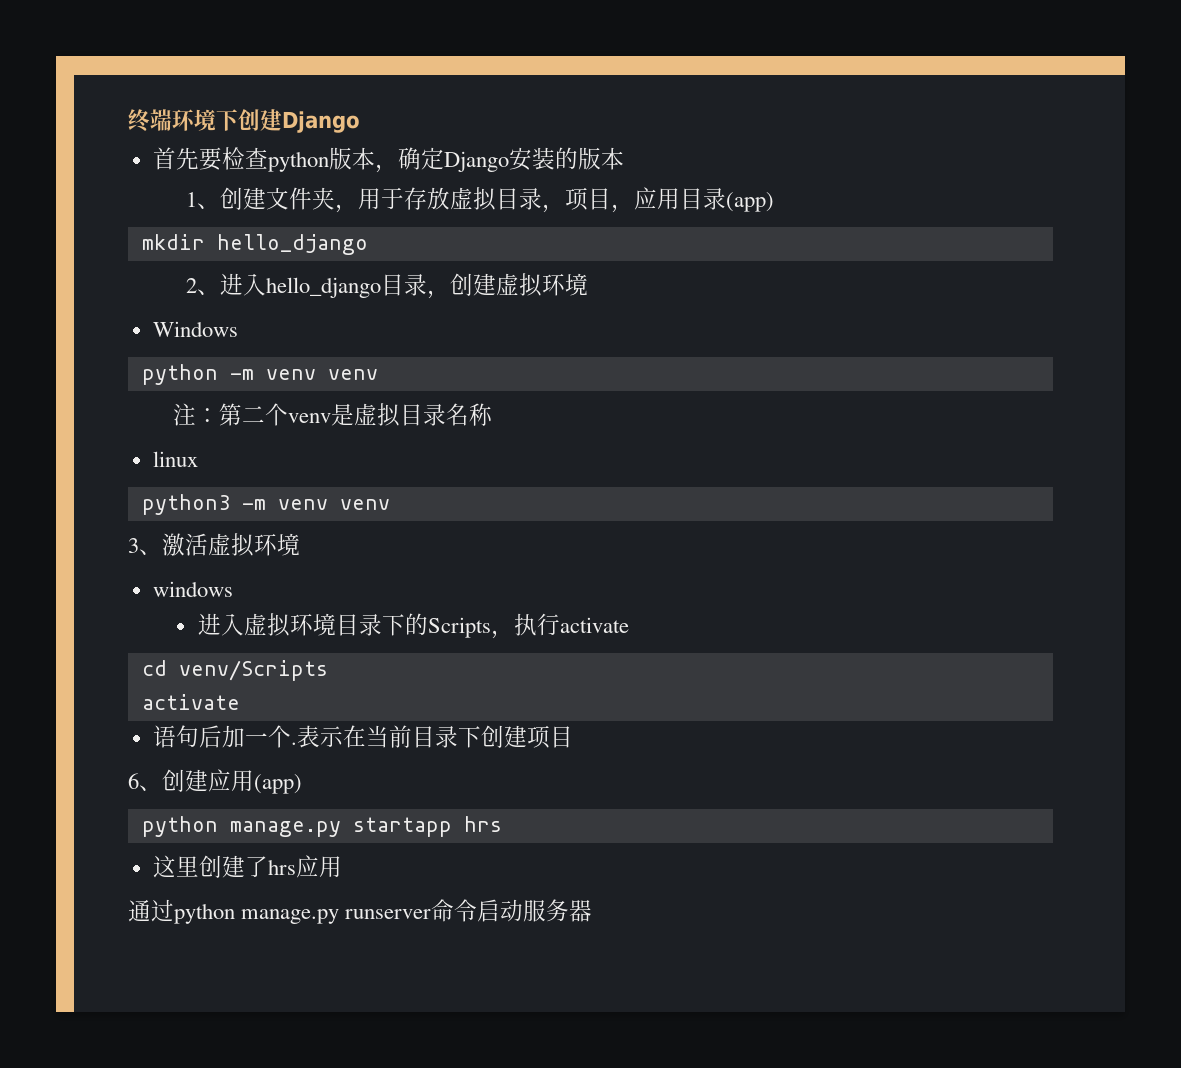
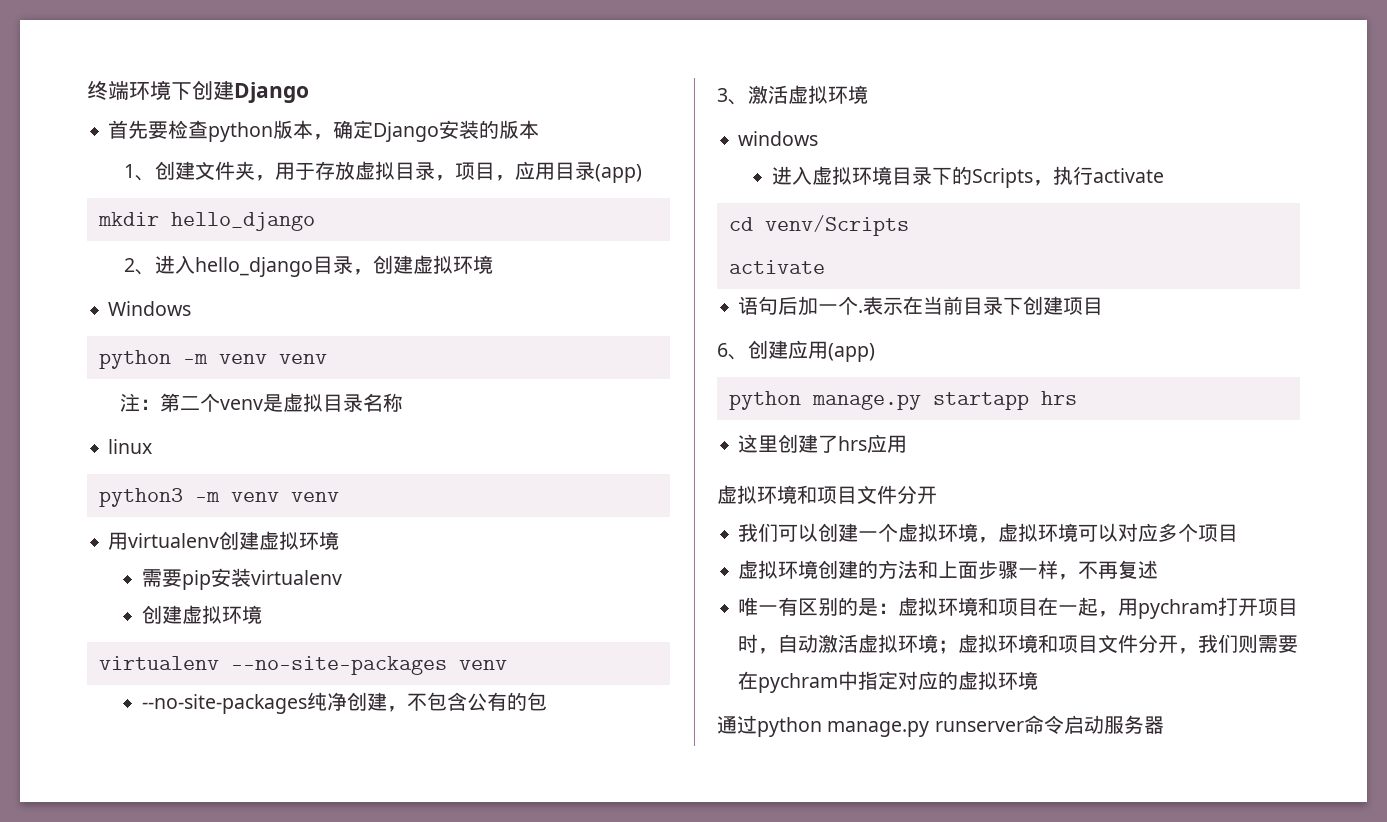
(390, 504) none -> [108,531,340,550] [141,568,342,590] [141,605,262,624] [98,656,507,675] [141,692,547,714] // 用virtualenv创建虚拟环境 // 需要pip安装virtualenv // 创建虚拟环境 // virtualenv --no-site-packages venv // --no-site-packages纯净创建，不包含公有的包
(342, 867) none -> [717,485,937,504] [738,523,1239,543] [738,560,1159,580] [738,597,1299,619] [738,634,1299,654] [738,671,1039,693] // 虚拟环境和项目文件分开 // 我们可以创建一个虚拟环境，虚拟环境可以对应多个项目 // 虚拟环境创建的方法和上面步骤一样，不再复述 // 唯一有区别的是：虚拟环境和项目在一起，用pychram打开项目时，自动激活虚拟环境；虚拟环境和项目文件分开，我们则需要在pychram中指定对应的虚拟环境

